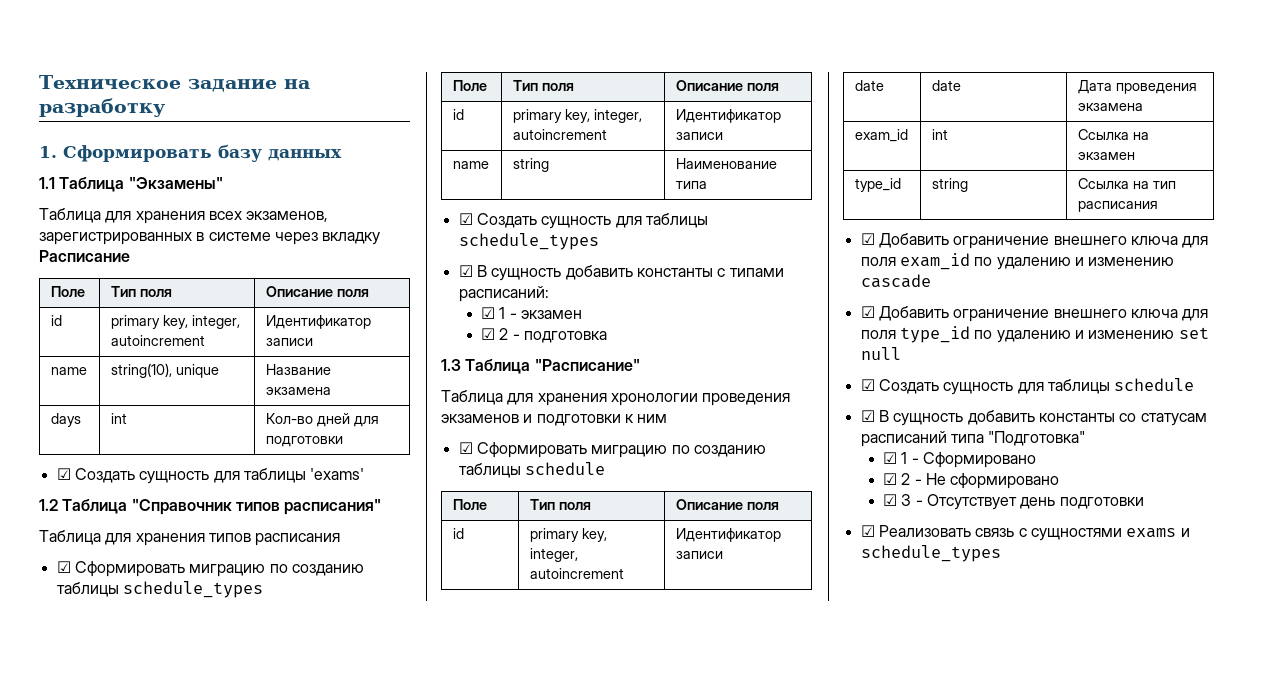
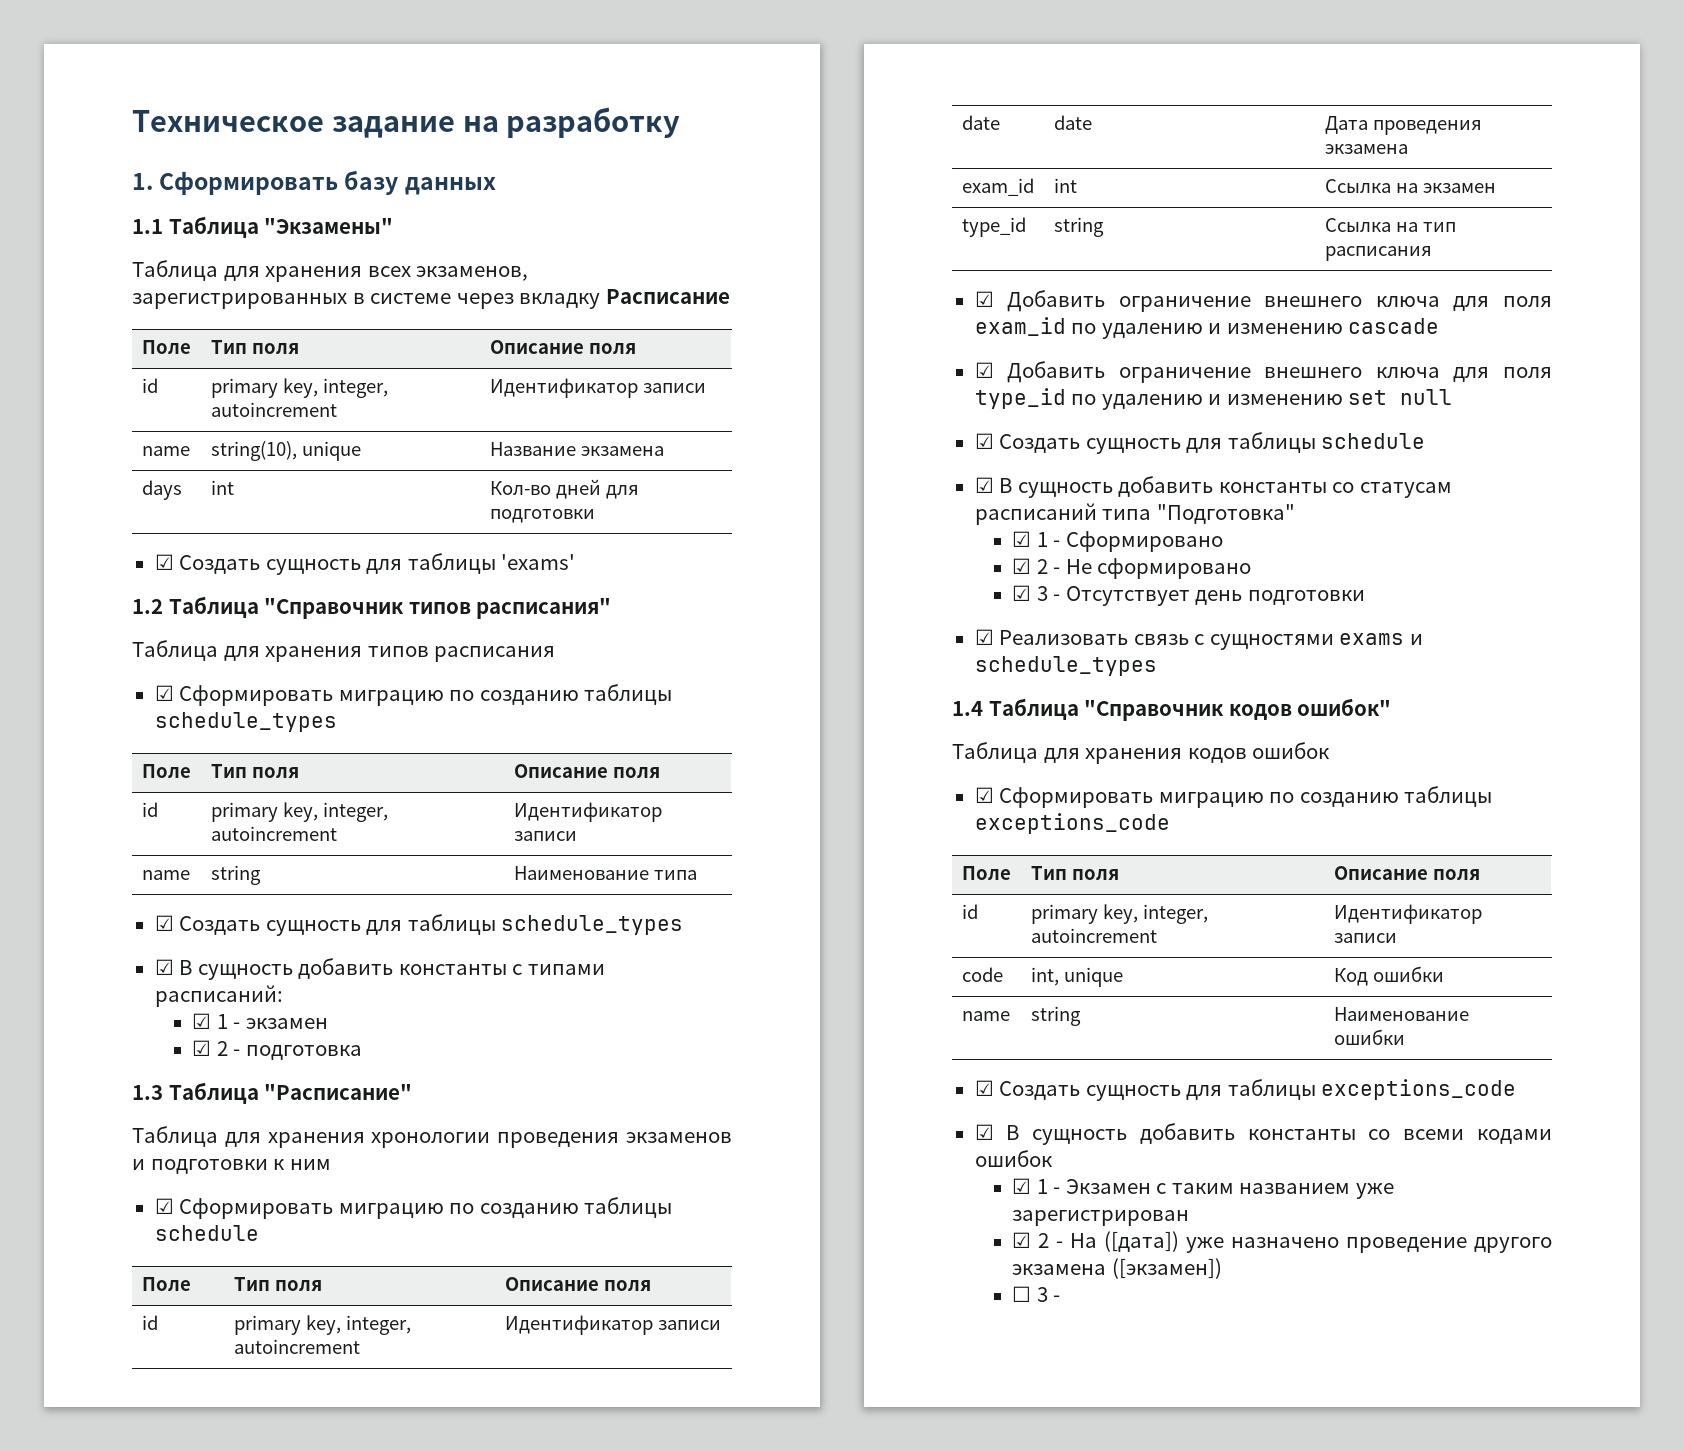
(1001, 553) none -> [952,698,1392,721] [952,742,1331,764] [974,786,1493,808] [974,813,1170,834] [961,866,1011,880] [1030,866,1119,880] [1333,866,1480,880] [961,904,978,919] [1030,904,1208,924] [1030,928,1157,943] [1333,904,1482,924] [1333,933,1397,943] [961,967,1003,982] [1030,967,1123,987] [1333,966,1444,986] [961,1011,1010,1021] [1030,1006,1081,1026] [1333,1007,1469,1021] [1333,1029,1405,1045] [974,1079,1517,1101] [974,1123,1552,1145] [974,1150,1053,1167] [1012,1178,1394,1199] [1012,1210,1190,1226] [1012,1231,1552,1253] [1012,1258,1222,1279] [1012,1286,1061,1302] // 1.4 Таблица "Справочник кодов ошибок" // Таблица для хранения кодов ошибок // ☑ Сформировать миграцию по созданию таблицы exceptions_code // Поле | Тип поля | Описание поля // id | primary key, integer, autoincrement | Идентификатор записи // code | int, unique | Код ошибки // name | string | Наименование ошибки // ☑ Создать сущность для таблицы exceptions_code // ☑ В сущность добавить константы со всеми кодами ошибок // ☑ 1 - Экзамен с таким названием уже зарегистрирован // ☑ 2 - На ([дата]) уже назначено проведение другого экзамена ([экзамен]) // ☐ 3 -

